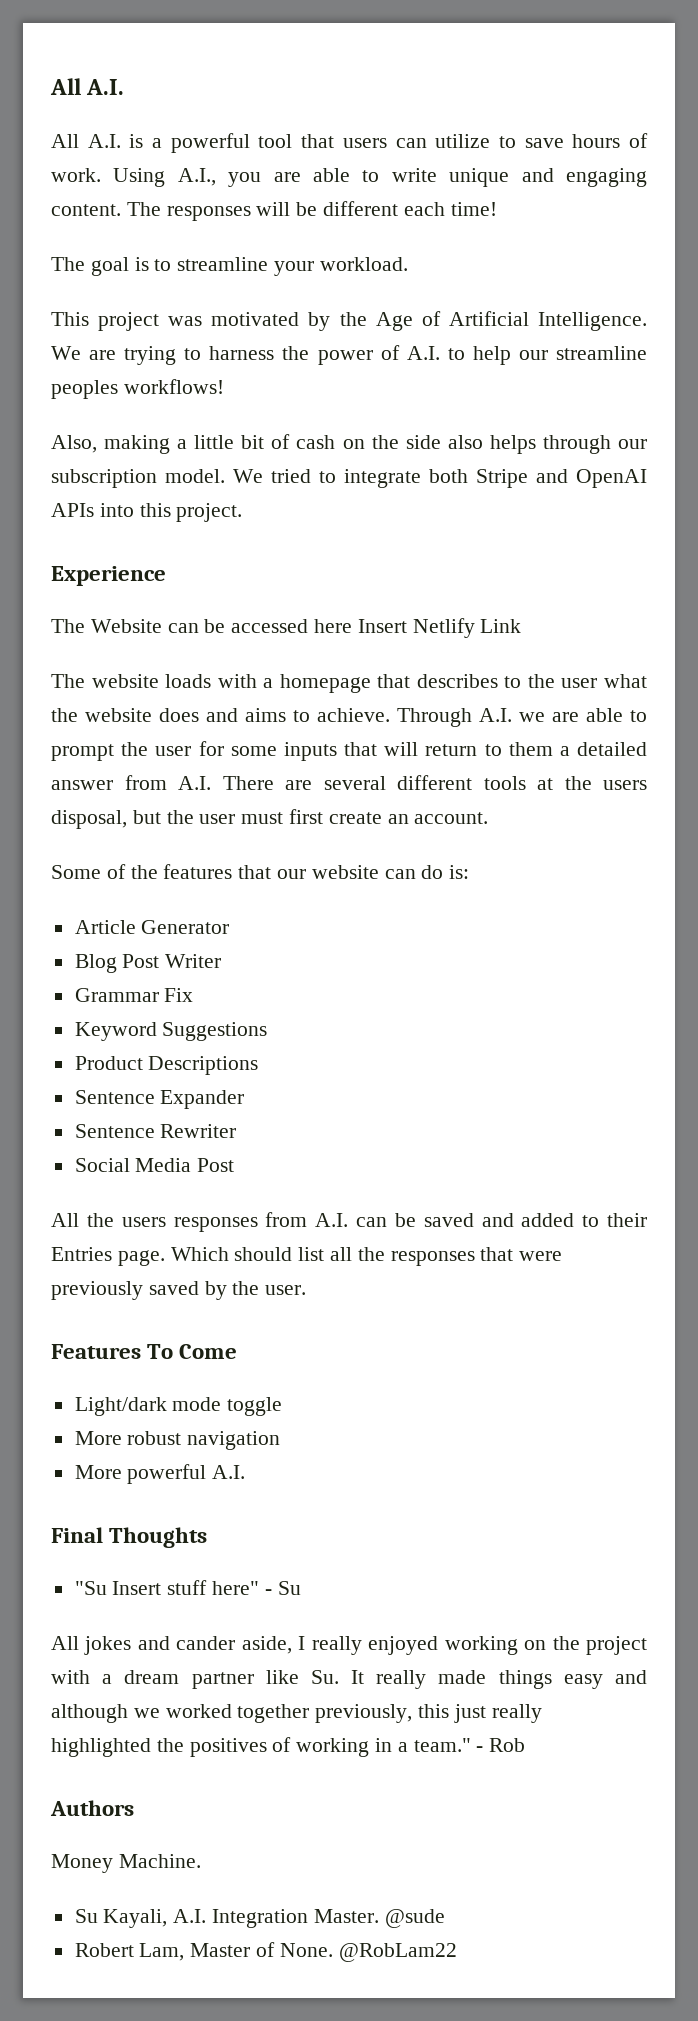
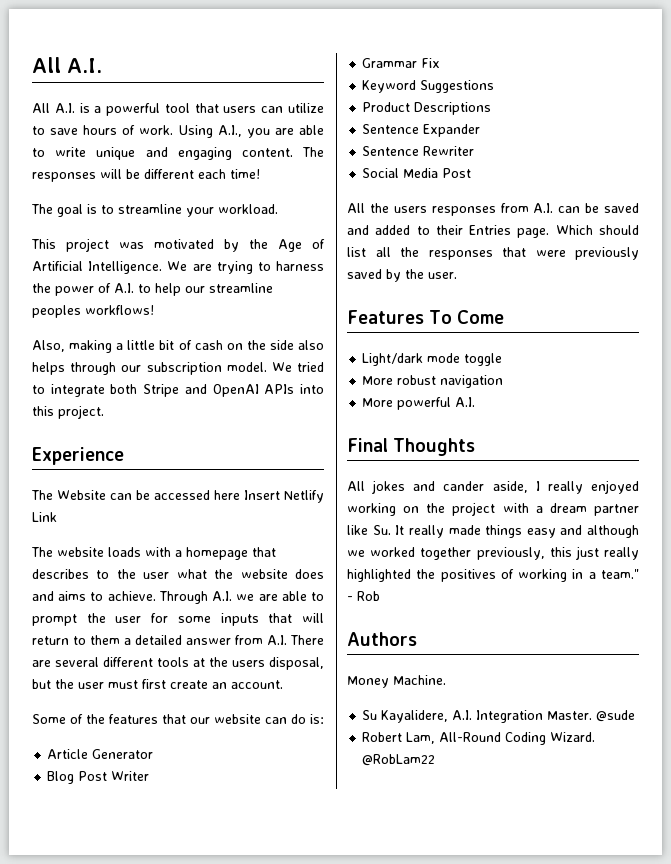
[74,1580,301,1595] // "Su Insert stuff here" - Su -> (476, 447) none
[103,1909,168,1928] Kayali, -> [381,710,449,723] Kayalidere,
[190,1942,333,1957] Master of None. -> [439,732,596,745] All-Round Coding Wizard.

